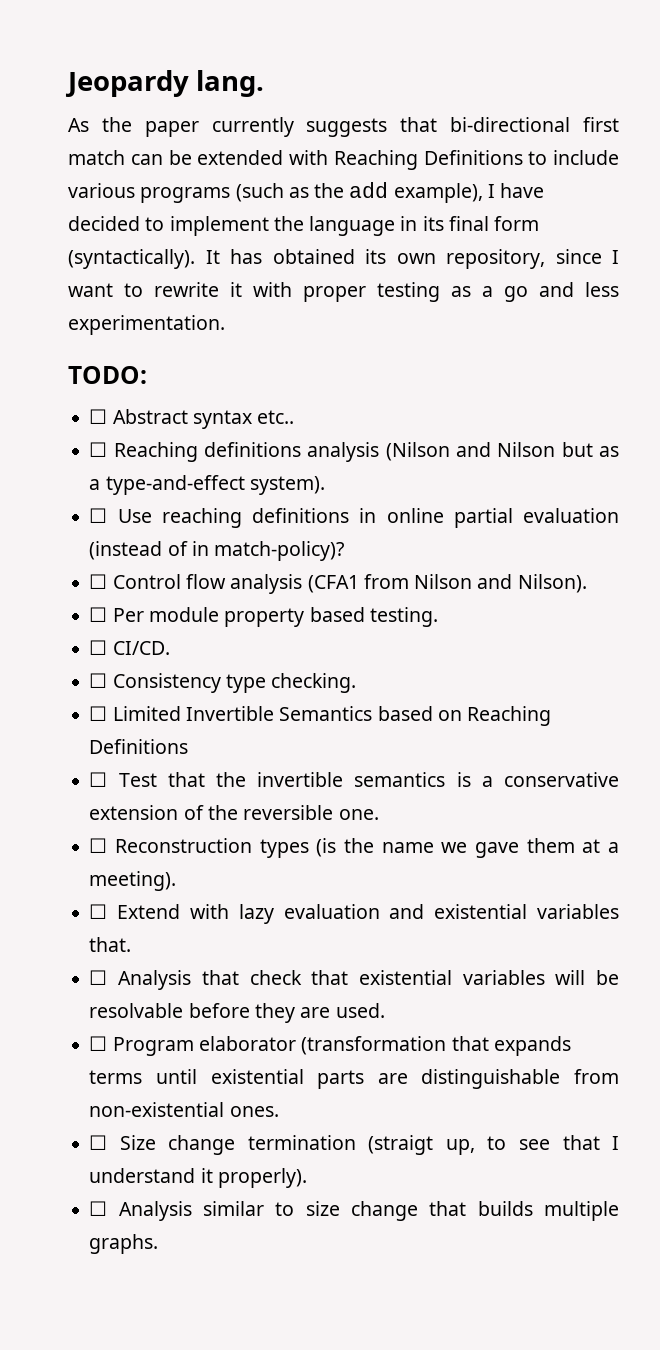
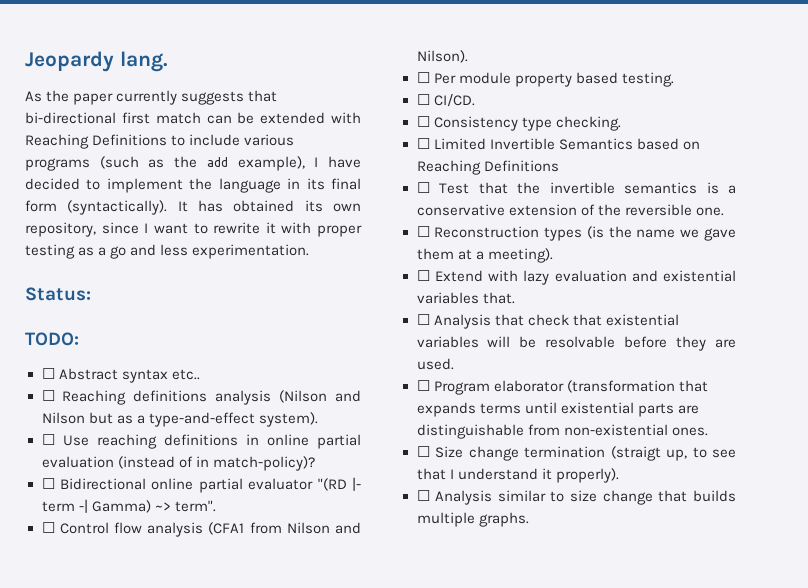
(225, 325) none -> [25,287,91,301] // Status:
(345, 551) none -> [41,477,361,493] [41,499,216,513] // ☐ Bidirectional online partial evaluator "(RD |- term -| Gamma) ~> term".

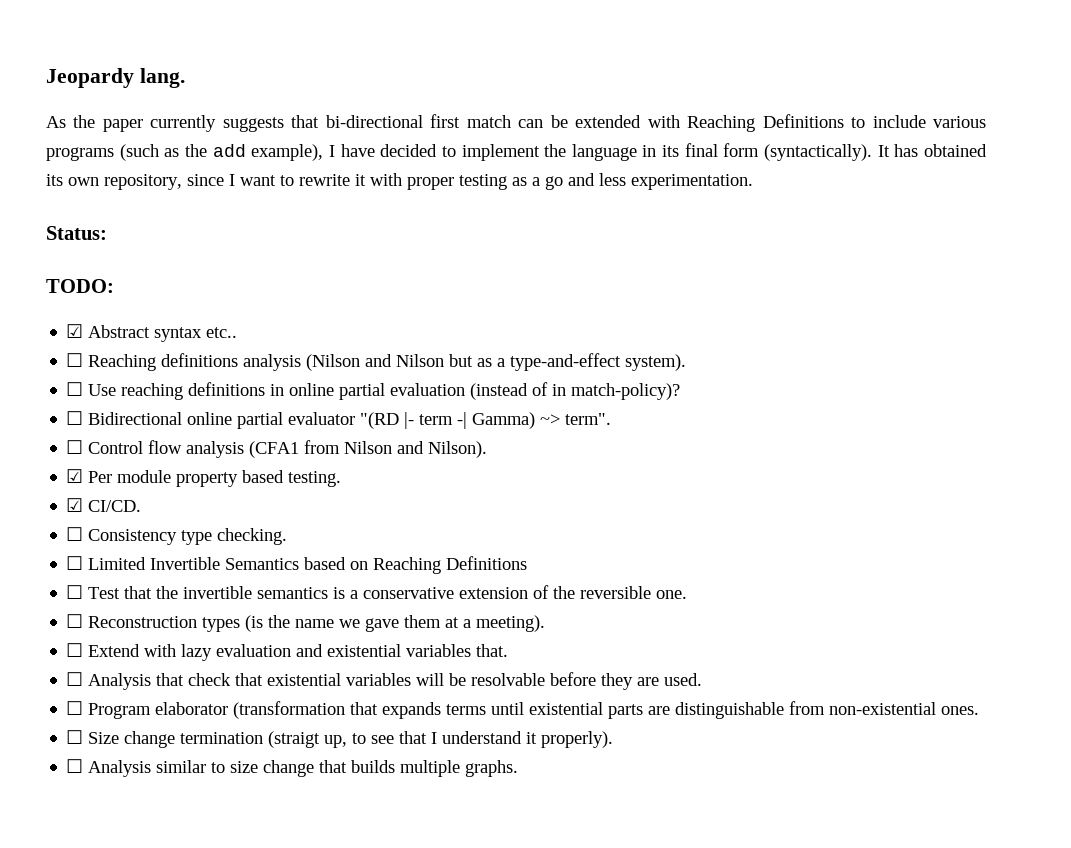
[41,368,55,379] ☐ -> [66,324,84,338] ☑
[416,72,430,83] ☐ -> [66,469,84,483] ☑
[416,94,430,105] ☐ -> [66,498,84,512] ☑

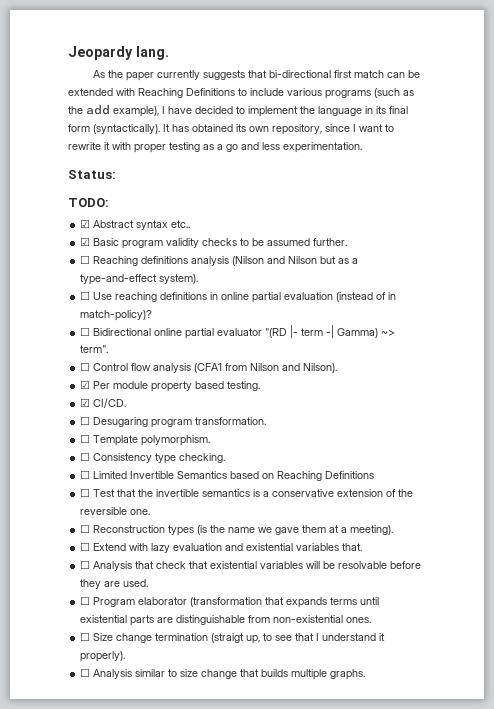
(238, 332) none -> [80,237,348,249] // ☑ Basic program validity checks to be assumed further.
(142, 506) none -> [80,416,267,428] [80,434,211,446] // ☐ Desugaring program transformation. // ☐ Template polymorphism.

